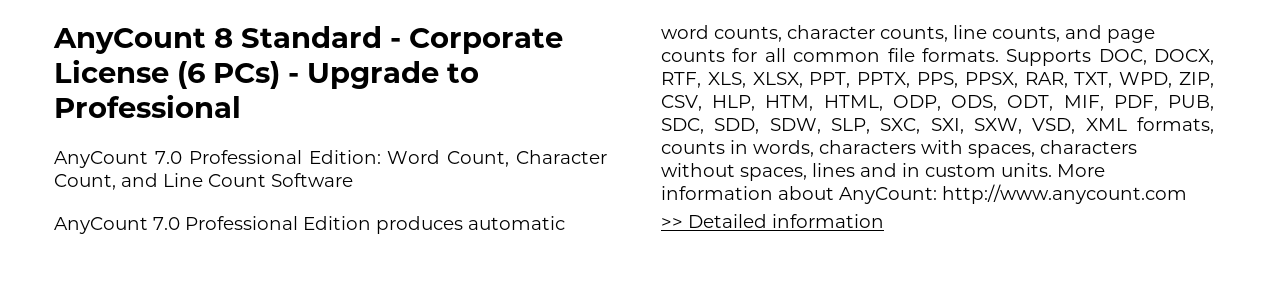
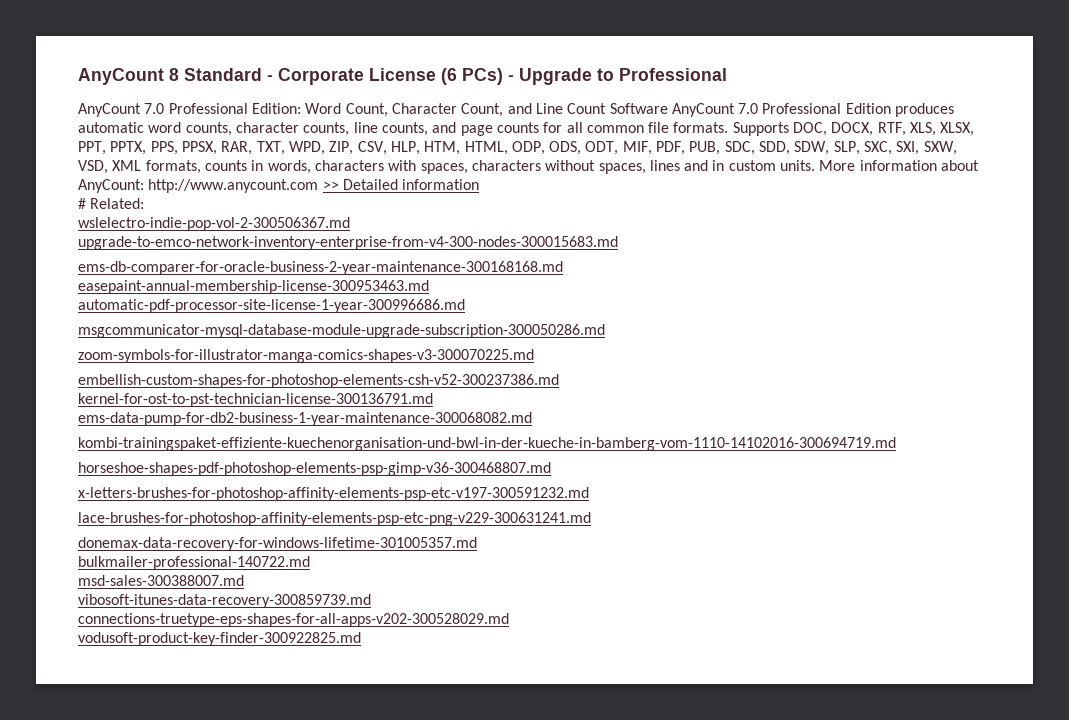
(353, 180) // -> (668, 108) none
(1187, 194) // -> (319, 186) none
(884, 221) none -> [78,198,145,209] [78,217,350,231] [78,236,618,250] [78,261,563,275] [78,280,429,294] [78,299,465,313] [78,324,605,338] [78,349,534,363] [78,374,559,388] [78,393,433,407] [78,412,532,426] [78,437,896,451] [78,462,551,476] [78,487,589,501] [78,512,591,526] [78,537,477,551] [78,556,310,570] [78,575,244,586] [78,594,371,608] [78,613,509,627] [78,632,361,646] // # Related: // wslelectro-indie-pop-vol-2-300506367.md // upgrade-to-emco-network-inventory-enterprise-from-v4-300-nodes-300015683.md // ems-db-comparer-for-oracle-business-2-year-maintenance-300168168.md // easepaint-annual-membership-license-300953463.md // automatic-pdf-processor-site-license-1-year-300996686.md // msgcommunicator-mysql-database-module-upgrade-subscription-300050286.md // zoom-symbols-for-illustrator-manga-comics-shapes-v3-300070225.md // embellish-custom-shapes-for-photoshop-elements-csh-v52-300237386.md // kernel-for-ost-to-pst-technician-license-300136791.md // ems-data-pump-for-db2-business-1-year-maintenance-300068082.md // kombi-trainingspaket-effiziente-kuechenorganisation-und-bwl-in-der-kueche-in-bamberg-vom-1110-14102016-300694719.md // horseshoe-shapes-pdf-photoshop-elements-psp-gimp-v36-300468807.md // x-letters-brushes-for-photoshop-affinity-elements-psp-etc-v197-300591232.md // lace-brushes-for-photoshop-affinity-elements-psp-etc-png-v229-300631241.md // donemax-data-recovery-for-windows-lifetime-301005357.md // bulkmailer-professional-140722.md // msd-sales-300388007.md // vibosoft-itunes-data-recovery-300859739.md // connections-truetype-eps-shapes-for-all-apps-v202-300528029.md // vodusoft-product-key-finder-300922825.md

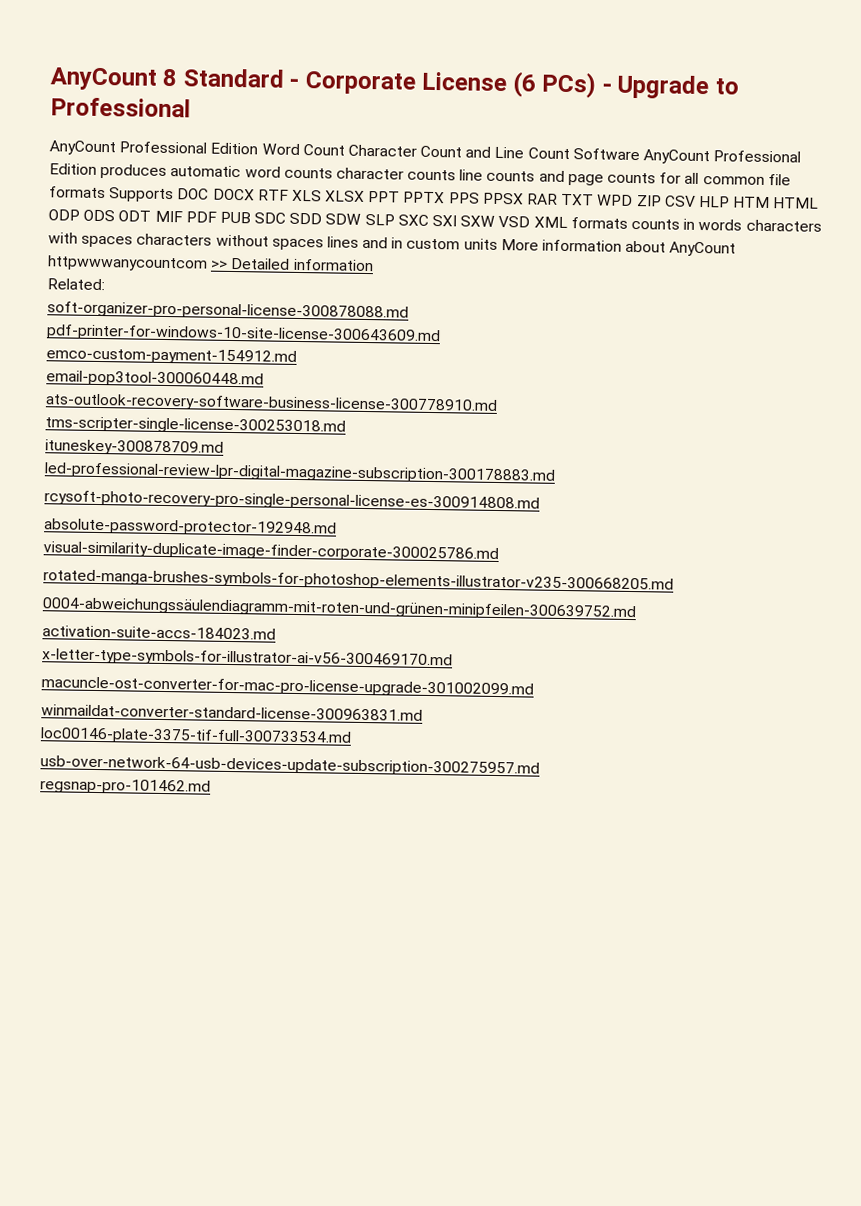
[144,103,504,117] 7.0 Professional Edition: Word Count, Character Count, -> [119,141,463,158] Professional Edition Word Count Character Count
[738,103,759,114] 7.0 -> (711, 157) none
[185,122,428,136] counts, character counts, line counts, -> [283,167,536,182] counts character counts line counts
[673,122,975,136] [78,141,957,155] [78,160,201,174] formats. Supports DOC, DOCX, RTF, XLS, XLSX, PPT, PPTX, PPS, PPSX, RAR, TXT, WPD, ZIP, CSV, HLP, HTM, HTML, ODP, ODS, ODT, MIF, PDF, PUB, SDC, SDD, SDW, SLP, SXC, SXI, SXW, VSD, XML formats, -> [49,186,820,209] [48,209,628,229] formats Supports DOC DOCX RTF XLS XLSX PPT PPTX PPS PPSX RAR TXT WPD ZIP CSV HLP HTM HTML ODP ODS ODT MIF PDF PUB SDC SDD SDW SLP SXC SXI SXW VSD XML formats
[267,160,311,174] words, -> [698,218,743,231] words
[420,163,468,174] spaces, -> [81,235,134,248] spaces
[598,163,646,174] spaces, -> [271,238,324,251] spaces
[780,160,816,171] units. -> [463,238,498,250] units
[78,179,319,193] AnyCount: http://www.anycount.com -> [669,241,737,257] [47,255,208,272] AnyCount httpwwwanycountcom
[78,198,86,209] # -> (374, 265) none
[78,217,350,231] [78,236,618,250] [78,261,563,275] [78,280,429,294] [78,299,465,313] [78,324,605,338] [78,349,534,363] [78,374,559,388] [78,393,433,407] [78,412,532,426] [78,437,896,451] [78,462,551,476] [78,487,589,501] [78,512,591,526] [78,537,477,551] [78,556,310,570] [78,575,244,586] [78,594,371,608] [78,613,509,627] [78,632,361,646] wslelectro-indie-pop-vol-2-300506367.md // upgrade-to-emco-network-inventory-enterprise-from-v4-300-nodes-300015683.md // ems-db-comparer-for-oracle-business-2-year-maintenance-300168168.md // easepaint-annual-membership-license-300953463.md // automatic-pdf-processor-site-license-1-year-300996686.md // msgcommunicator-mysql-database-module-upgrade-subscription-300050286.md // zoom-symbols-for-illustrator-manga-comics-shapes-v3-300070225.md // embellish-custom-shapes-for-photoshop-elements-csh-v52-300237386.md // kernel-for-ost-to-pst-technician-license-300136791.md // ems-data-pump-for-db2-business-1-year-maintenance-300068082.md // kombi-trainingspaket-effiziente-kuechenorganisation-und-bwl-in-der-kueche-in-bamberg-vom-1110-14102016-300694719.md // horseshoe-shapes-pdf-photoshop-elements-psp-gimp-v36-300468807.md // x-letters-brushes-for-photoshop-affinity-elements-psp-etc-v197-300591232.md // lace-brushes-for-photoshop-affinity-elements-psp-etc-png-v229-300631241.md // donemax-data-recovery-for-windows-lifetime-301005357.md // bulkmailer-professional-140722.md // msd-sales-300388007.md // vibosoft-itunes-data-recovery-300859739.md // connections-truetype-eps-shapes-for-all-apps-v202-300528029.md // vodusoft-product-key-finder-300922825.md -> [47,301,409,321] [46,324,441,345] [46,347,297,365] [46,370,264,388] [45,393,498,414] [45,416,346,435] [45,439,224,456] [44,462,556,484] [44,490,540,512] [44,518,337,537] [43,541,499,563] [43,569,674,593] [42,597,636,621] [42,625,276,640] [42,648,453,669] [41,676,534,698] [41,704,423,721] [40,727,352,746] [40,755,540,777] [40,778,211,795] soft-organizer-pro-personal-license-300878088.md // pdf-printer-for-windows-10-site-license-300643609.md // emco-custom-payment-154912.md // email-pop3tool-300060448.md // ats-outlook-recovery-software-business-license-300778910.md // tms-scripter-single-license-300253018.md // ituneskey-300878709.md // led-professional-review-lpr-digital-magazine-subscription-300178883.md // rcysoft-photo-recovery-pro-single-personal-license-es-300914808.md // absolute-password-protector-192948.md // visual-similarity-duplicate-image-finder-corporate-300025786.md // rotated-manga-brushes-symbols-for-photoshop-elements-illustrator-v235-300668205.md // 0004-abweichungssäulendiagramm-mit-roten-und-grünen-minipfeilen-300639752.md // activation-suite-accs-184023.md // x-letter-type-symbols-for-illustrator-ai-v56-300469170.md // macuncle-ost-converter-for-mac-pro-license-upgrade-301002099.md // winmaildat-converter-standard-license-300963831.md // loc00146-plate-3375-tif-full-300733534.md // usb-over-network-64-usb-devices-update-subscription-300275957.md // regsnap-pro-101462.md

